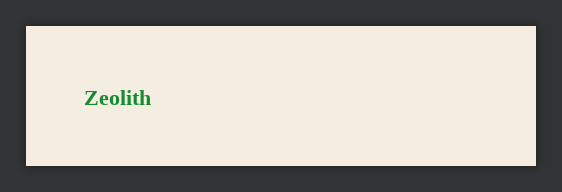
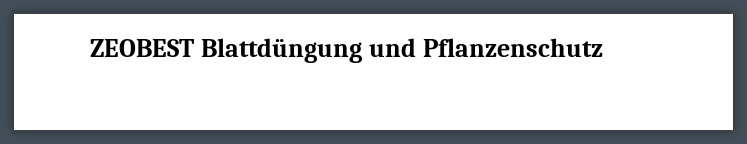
[84,90,151,105] Zeolith -> [90,38,603,63] ZEOBEST Blattdüngung und Pflanzenschutz

